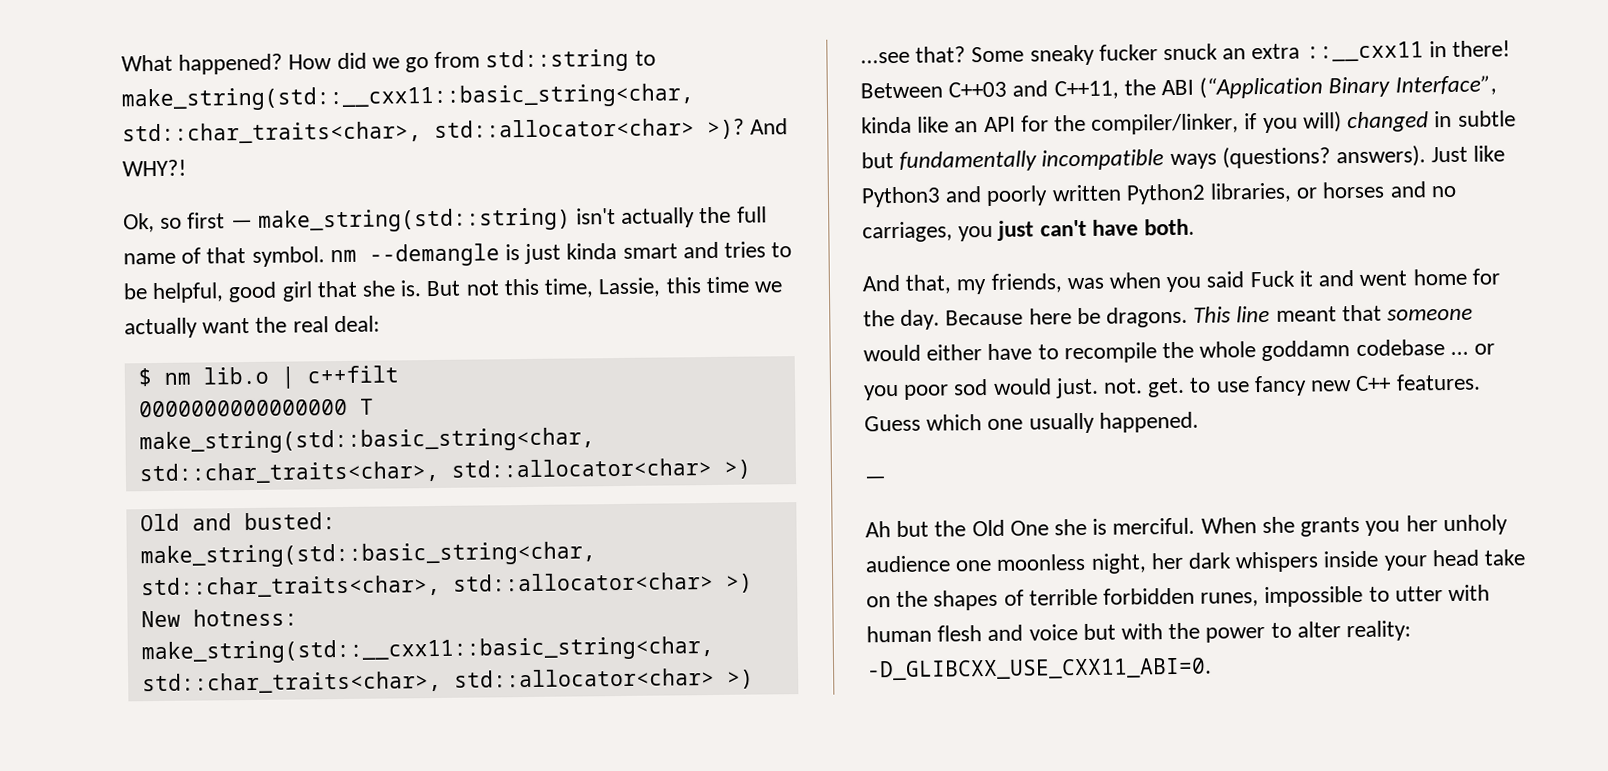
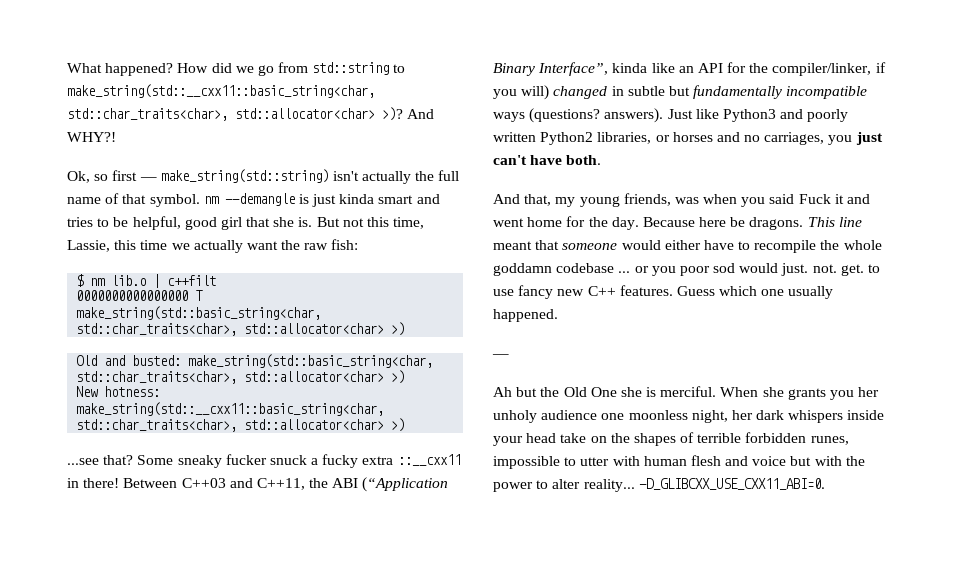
[292,315,380,333] real deal: -> [304,239,359,250] raw fish:
[1222,48,1247,60] an -> [311,454,359,468] a fucky
(988, 287) none -> [579,196,620,207] young
[1346,620,1412,642] reality: -> [583,479,635,492] reality...

